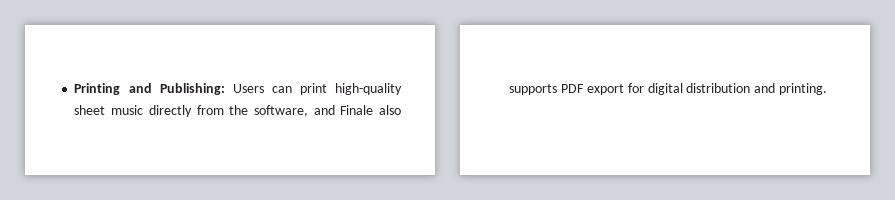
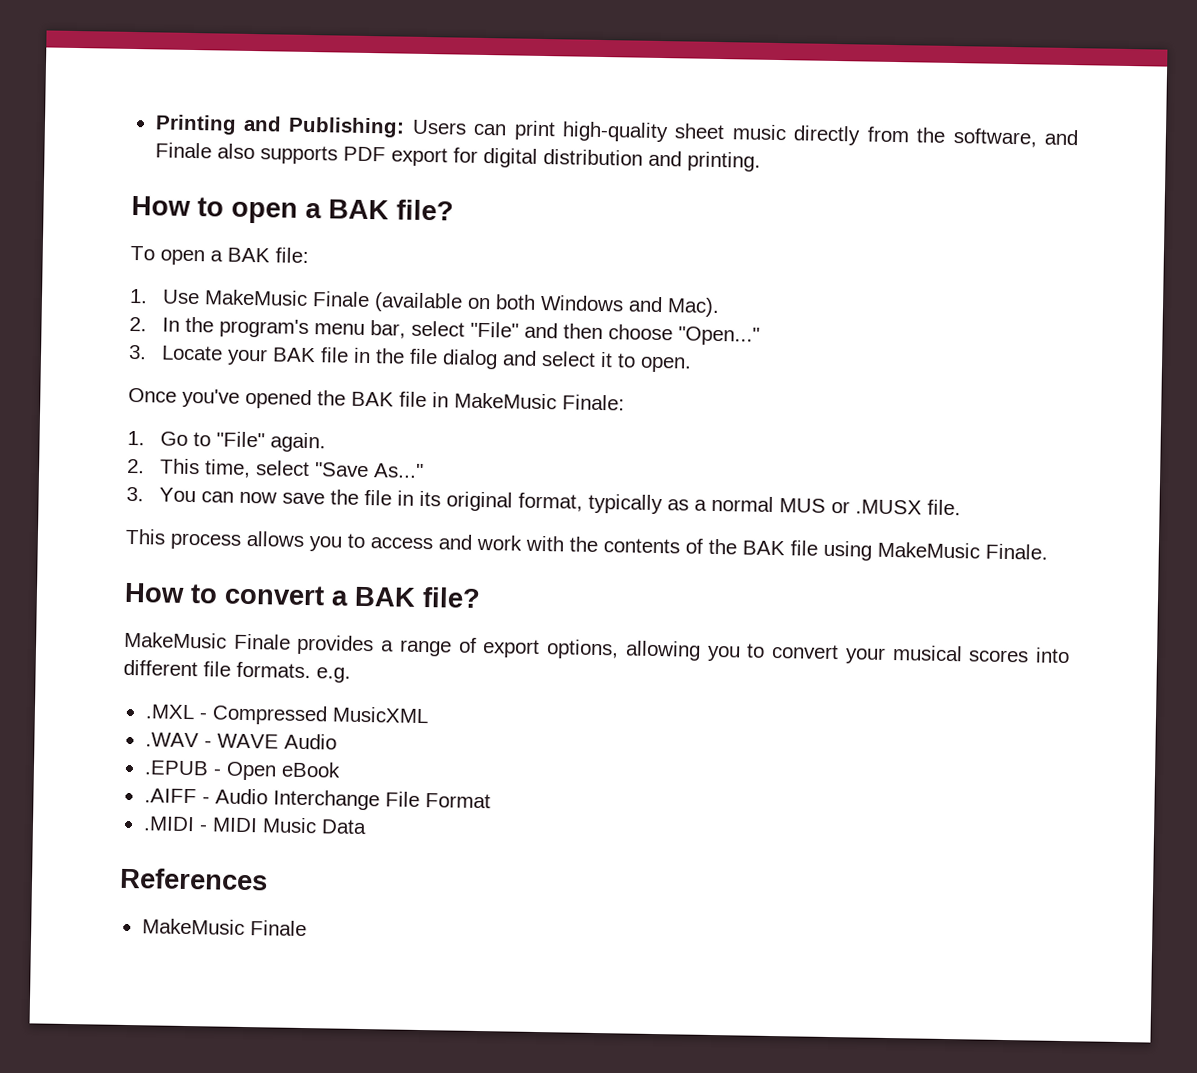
(827, 89) none -> [131,195,454,224] [130,245,309,266] [129,288,720,318] [129,316,760,346] [128,344,692,373] [128,387,625,411] [127,430,326,453] [127,458,424,479] [126,486,961,516] [125,528,1048,561] [124,582,481,608] [124,631,1071,664] [123,659,351,683] [144,704,429,726] [144,732,337,750] [143,760,341,781] [143,788,491,811] [142,816,367,835] [119,867,268,891] [141,918,307,937] // How to open a BAK file? // To open a BAK file: // 1. Use MakeMusic Finale (available on both Windows and Mac). // 2. In the program's menu bar, select "File" and then choose "Open..." // 3. Locate your BAK file in the file dialog and select it to open. // Once you've opened the BAK file in MakeMusic Finale: // 1. Go to "File" again. // 2. This time, select "Save As..." // 3. You can now save the file in its original format, typically as a normal MUS or .MUSX file. // This process allows you to access and work with the contents of the BAK file using MakeMusic Finale. // How to convert a BAK file? // MakeMusic Finale provides a range of export options, allowing you to convert your musical scores into different file formats. e.g. // .MXL - Compressed MusicXML // .WAV - WAVE Audio // .EPUB - Open eBook // .AIFF - Audio Interchange File Format // .MIDI - MIDI Music Data // References // MakeMusic Finale

